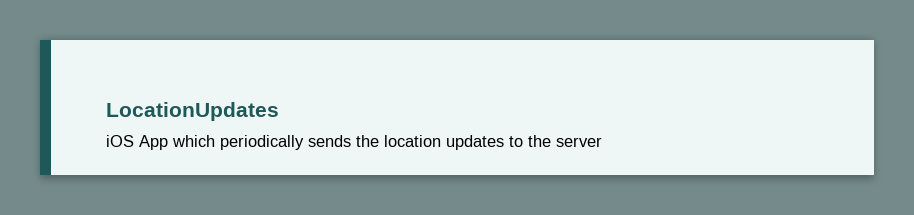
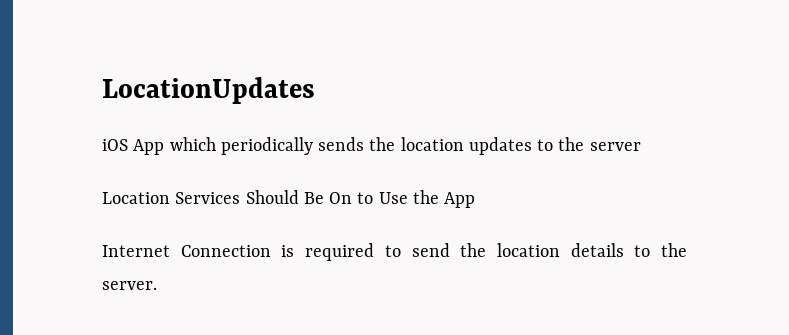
(602, 142) none -> [102,190,476,208] [102,243,687,261] [102,281,157,290] // Location Services Should Be On to Use the App // Internet Connection is required to send the location details to the server.

